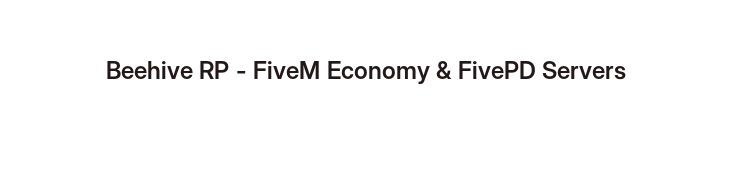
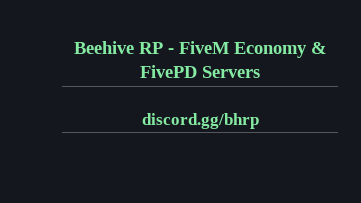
(627, 70) none -> [141,113,259,129] // discord.gg/bhrp

